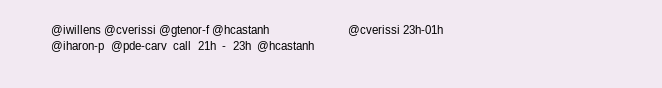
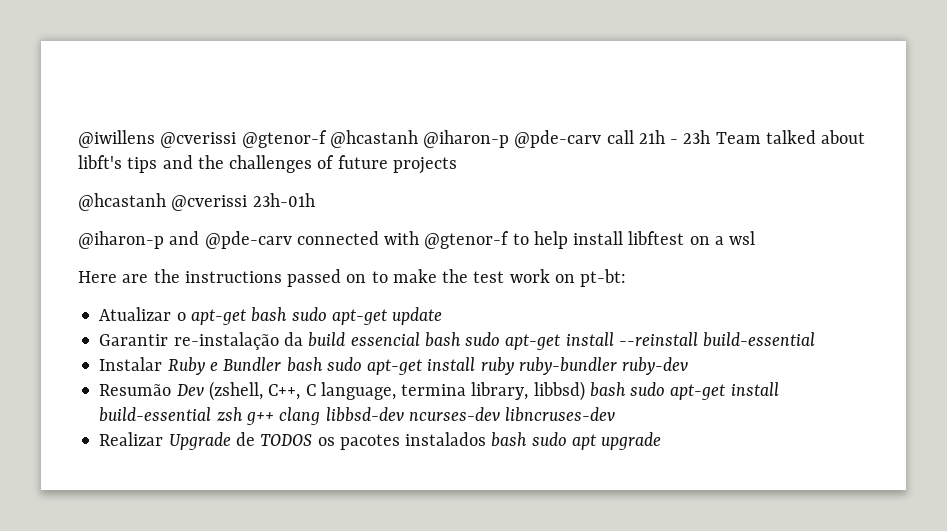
[257,41,314,52] [348,25,444,36] @hcastanh @cverissi 23h-01h -> [715,130,866,144] [78,155,457,174] [78,193,315,211] [78,231,756,249] [78,269,627,287] [99,307,443,325] [99,332,816,350] [99,357,689,375] [99,381,779,401] [99,407,616,425] [99,432,662,450] Team talked about libft's tips and the challenges of future projects // @hcastanh @cverissi 23h-01h // @iharon-p and @pde-carv connected with @gtenor-f to help install libftest on a wsl // Here are the instructions passed on to make the test work on pt-bt: // Atualizar o apt-get bash sudo apt-get update // Garantir re-instalação da build essencial bash sudo apt-get install --reinstall build-essential // Instalar Ruby e Bundler bash sudo apt-get install ruby ruby-bundler ruby-dev // Resumão Dev (zshell, C++, C language, termina library, libbsd) bash sudo apt-get install build-essential zsh g++ clang libbsd-dev ncurses-dev libncruses-dev // Realizar Upgrade de TODOS os pacotes instalados bash sudo apt upgrade

